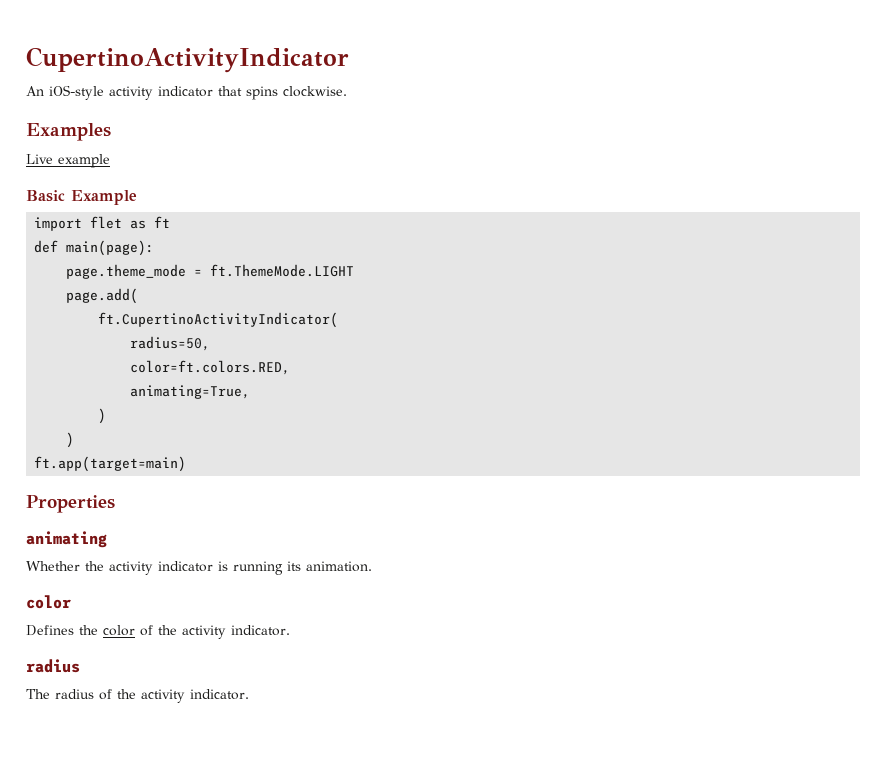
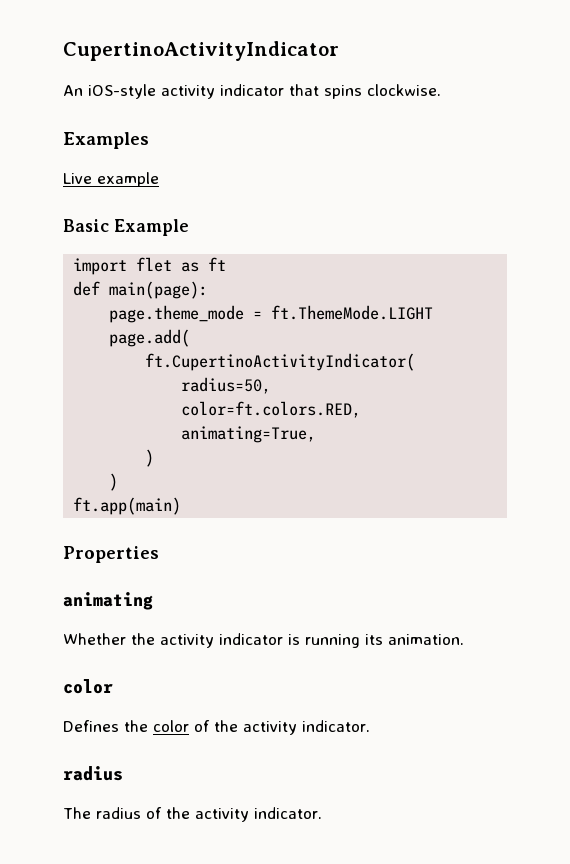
[34,456,187,472] ft.app(target=main) -> [73,497,182,515] ft.app(main)

